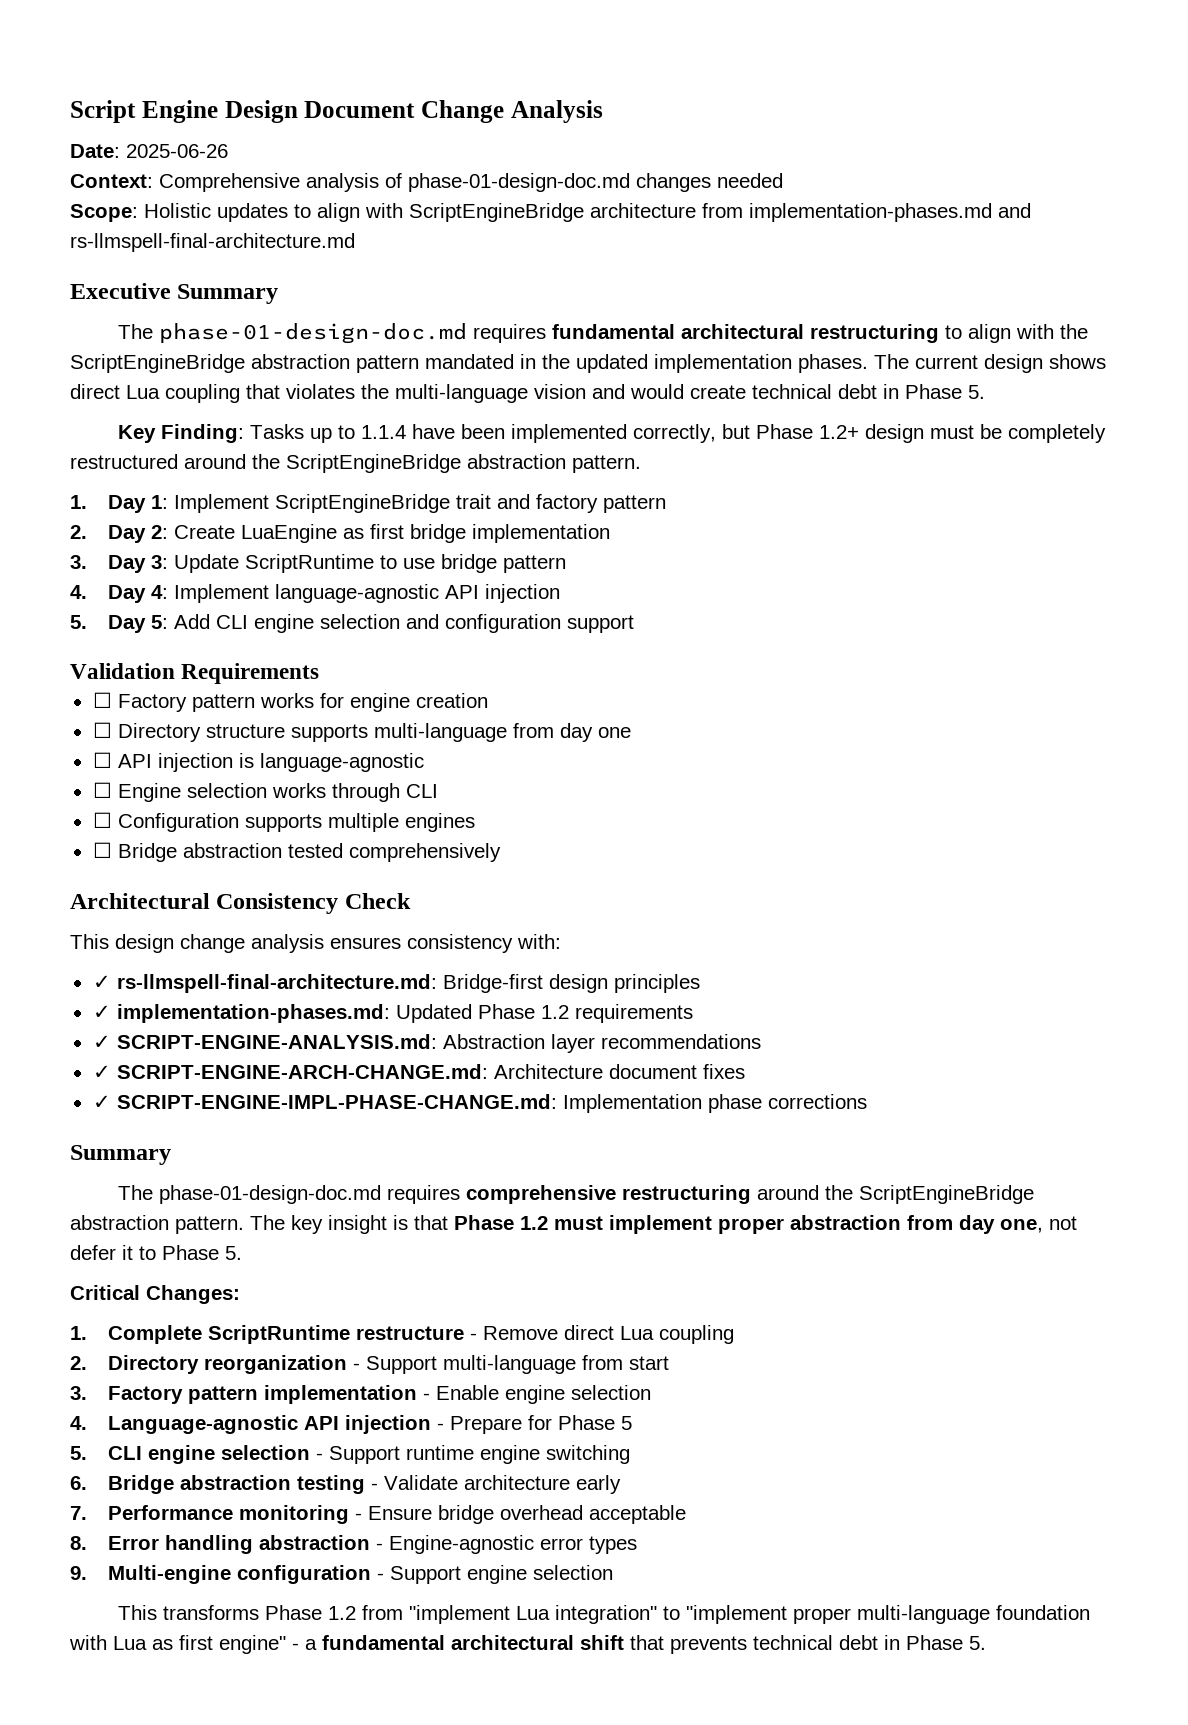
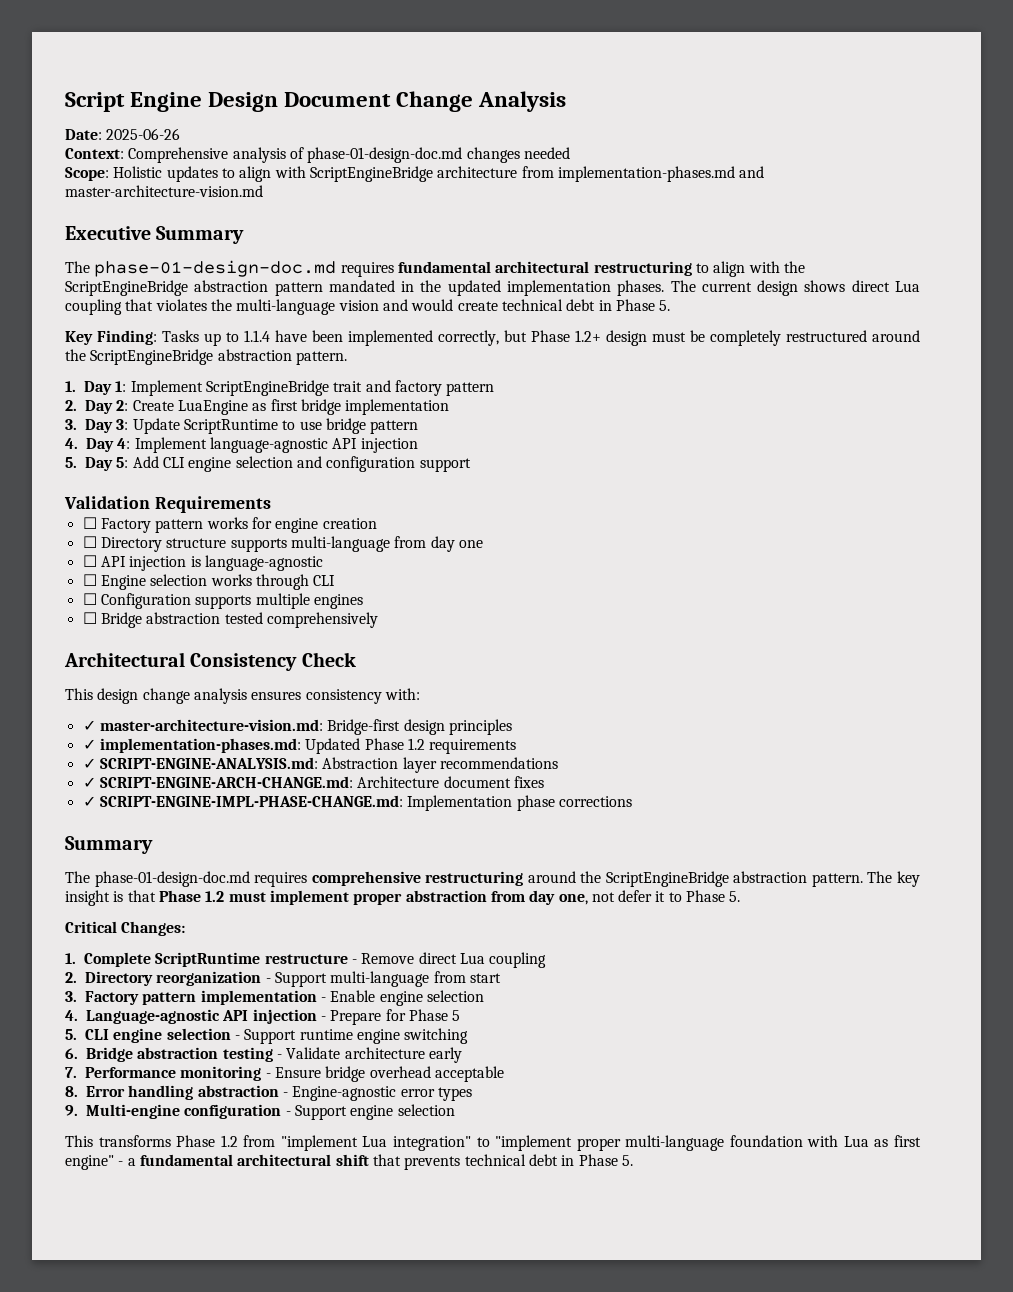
[70,233,355,252] rs-llmspell-final-architecture.md -> [65,185,263,197] master-architecture-vision.md
[116,974,437,993] rs-llmspell-final-architecture.md: -> [99,719,323,731] master-architecture-vision.md:

